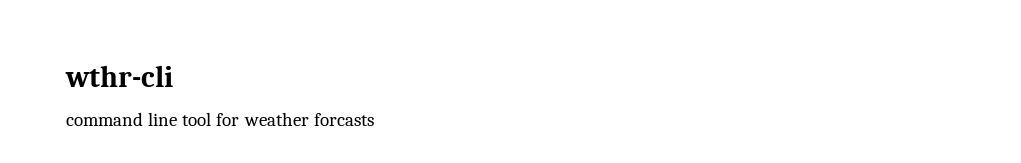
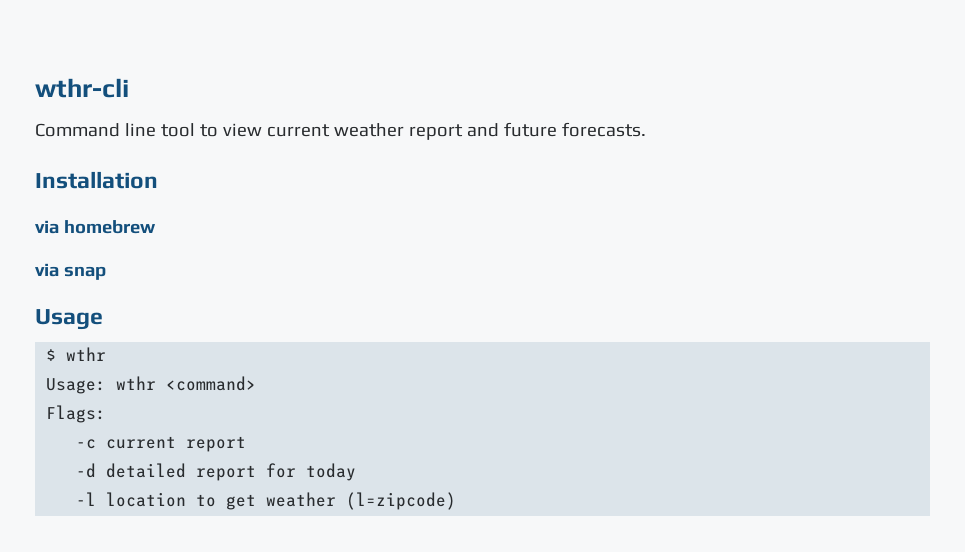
[66,112,143,126] command -> [35,123,120,137] Command
[216,112,374,126] for weather forcasts -> [199,122,646,140] [35,171,158,189] [35,220,156,234] [35,263,106,280] [35,309,103,330] [46,347,107,361] [46,376,257,394] [46,405,107,423] [76,436,247,452] [76,463,357,481] [76,492,457,510] to view current weather report and future forecasts. // Installation // via homebrew // via snap // Usage // $ wthr // Usage: wthr <command> // Flags: // -c current report // -d detailed report for today // -l location to get weather (l=zipcode)

